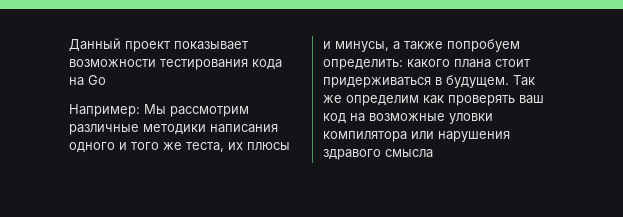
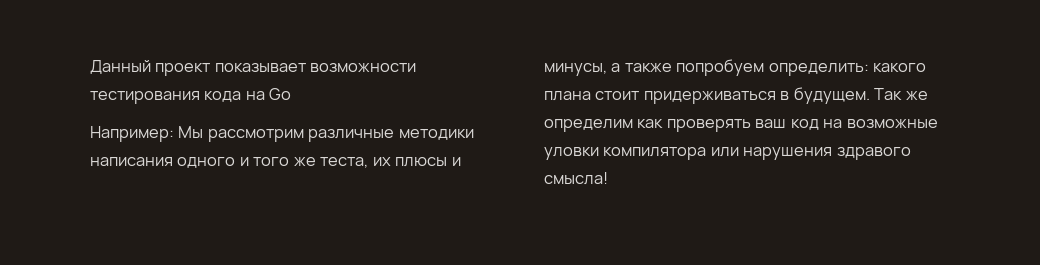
[385,149,433,158] смысла -> [544,172,608,185] смысла!

